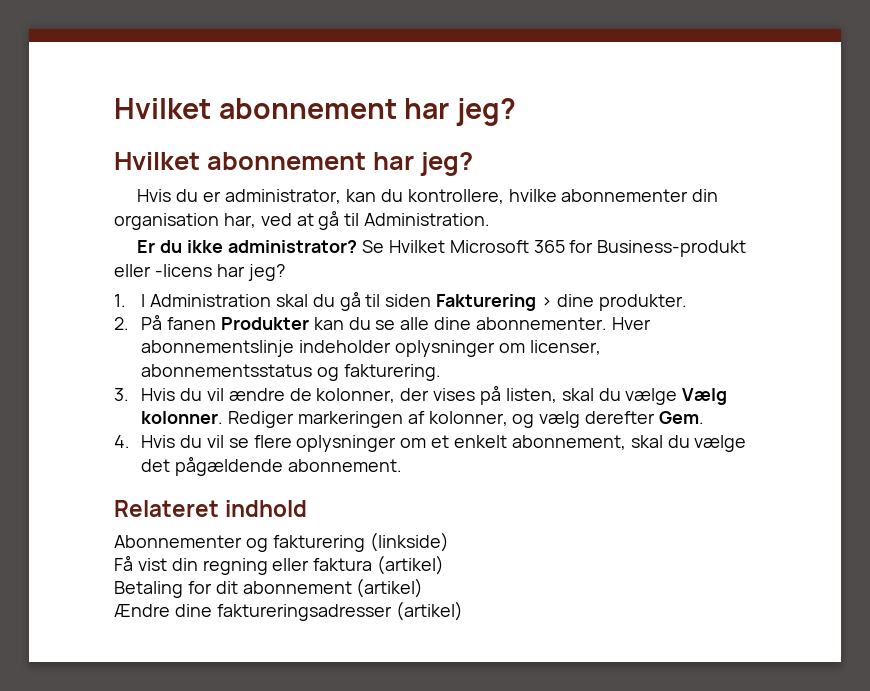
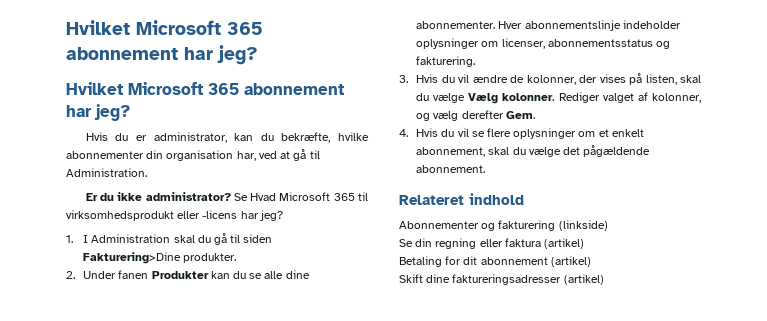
[114,98,211,119] Hvilket -> [66,20,263,35] Hvilket Microsoft 365
(200, 161) none -> [128,82,239,95] Microsoft 365
[407,189,504,204] kontrollere, -> [281,132,331,143] bekræfte,
[388,240,747,257] Hvilket Microsoft 365 for Business-produkt -> [250,192,368,201] [66,210,174,221] Hvad Microsoft 365 til virksomhedsprodukt
[436,294,594,311] Fakturering > dine -> [83,252,182,264] Fakturering>Dine
[141,314,163,330] På -> [83,271,117,279] Under
[297,411,403,428] markeringen -> [602,93,634,103] valget
[114,555,167,571] Få vist -> [399,239,413,247] Se
[114,604,170,617] Ændre -> [399,274,423,283] Skift

